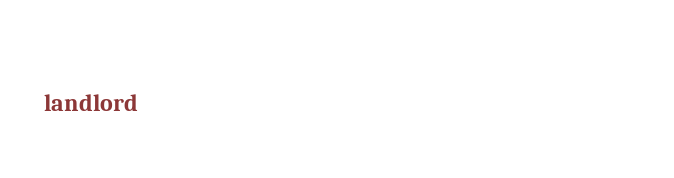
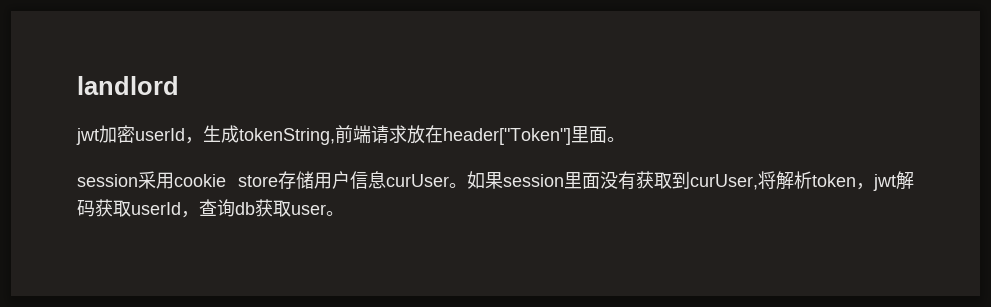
(138, 102) none -> [76,125,625,145] [77,171,914,191] [77,199,344,218] // jwt加密userId，生成tokenString,前端请求放在header["Token"]里面。 // session采用cookie store存储用户信息curUser。如果session里面没有获取到curUser,将解析token，jwt解码获取userId，查询db获取user。

